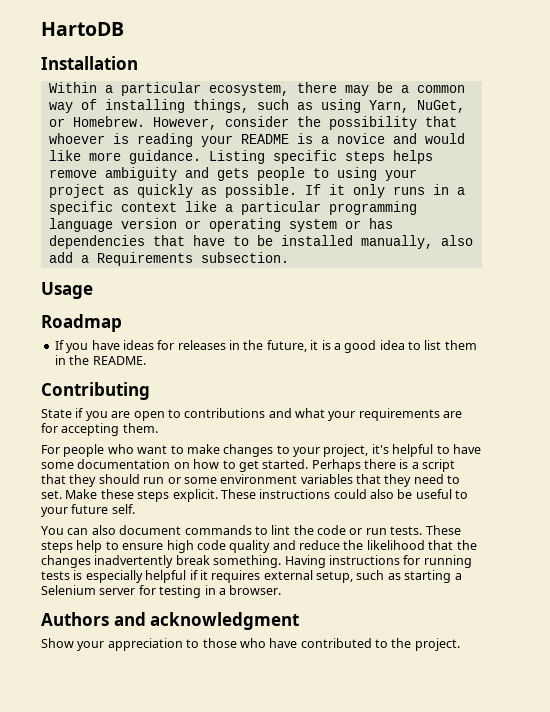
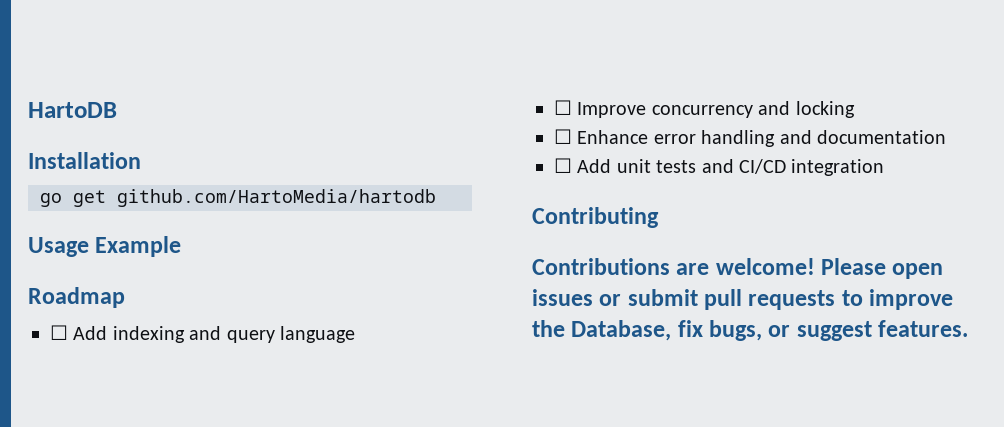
[48,82,465,96] [48,99,465,113] [48,116,457,130] [48,133,465,147] [48,150,433,164] [48,167,417,181] [48,184,465,198] [48,201,417,215] [48,218,393,232] [48,235,473,249] [48,252,289,266] Within a particular ecosystem, there may be a common way of installing things, such as using Yarn, NuGet, or Homebrew. However, consider the possibility that whoever is reading your README is a novice and would like more guidance. Listing specific steps helps remove ambiguity and gets people to using your project as quickly as possible. If it only runs in a specific context like a particular programming language version or operating system or has dependencies that have to be installed manually, also add a Requirements subsection. -> [40,189,436,207] go get github.com/HartoMedia/hartodb
(93, 290) none -> [95,236,182,257] Example
[54,340,477,353] [54,355,146,365] [41,382,150,400] [41,408,463,421] [41,423,158,436] [41,444,481,457] [41,459,456,472] [41,474,461,487] [41,489,469,502] [41,504,135,517] [41,525,461,535] [41,540,477,553] [41,555,472,568] [41,570,462,583] [41,585,282,598] [41,612,300,630] [41,638,460,651] If you have ideas for releases in the future, it is a good idea to list them in the README. // Contributing // State if you are open to contributions and what your requirements are for accepting them. // For people who want to make changes to your project, it's helpful to have some documentation on how to get started. Perhaps there is a script that they should run or some environment variables that they need to set. Make these steps explicit. These instructions could also be useful to your future self. // You can also document commands to lint the code or run tests. These steps help to ensure high code quality and reduce the likelihood that the changes inadvertently break something. Having instructions for running tests is especially helpful if it requires external setup, such as starting a Selenium server for testing in a browser. // Authors and acknowledgment // Show your appreciation to those who have contributed to the project. -> [50,325,355,343] [554,100,855,118] [554,129,946,147] [554,158,885,176] [532,207,659,228] [532,258,944,279] [532,289,954,310] [532,320,969,341] ☐ Add indexing and query language // ☐ Improve concurrency and locking // ☐ Enhance error handling and documentation // ☐ Add unit tests and CI/CD integration // Contributing // Contributions are welcome! Please open issues or submit pull requests to improve the Database, fix bugs, or suggest features.

